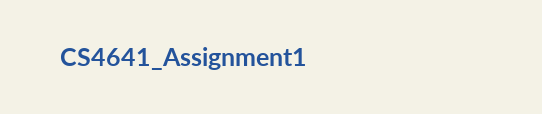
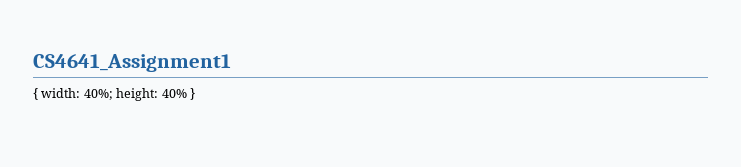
(307, 58) none -> [33,88,195,101] // { width: 40%; height: 40% }

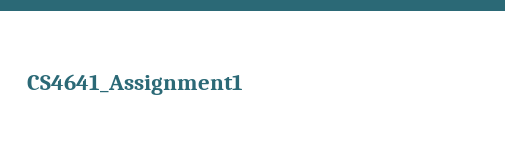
[33,88,195,101] // { width: 40%; height: 40% } -> (243, 84) none

